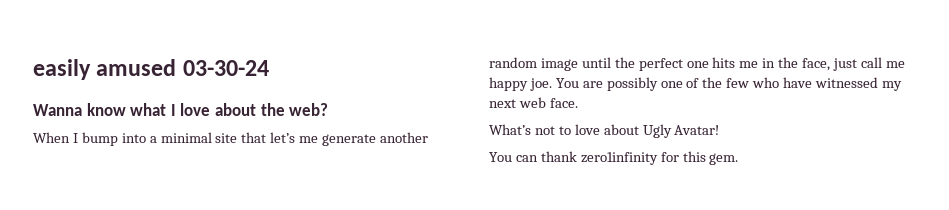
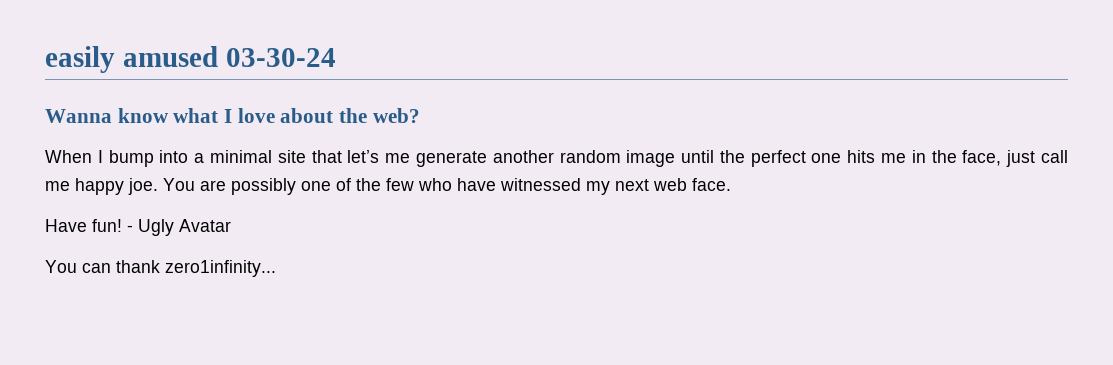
[489,124,720,138] What’s not to love about Ugly Avatar! -> [45,219,231,236] Have fun! - Ugly Avatar
[580,151,739,165] zero1infinity for this gem. -> [165,260,276,277] zero1infinity...

